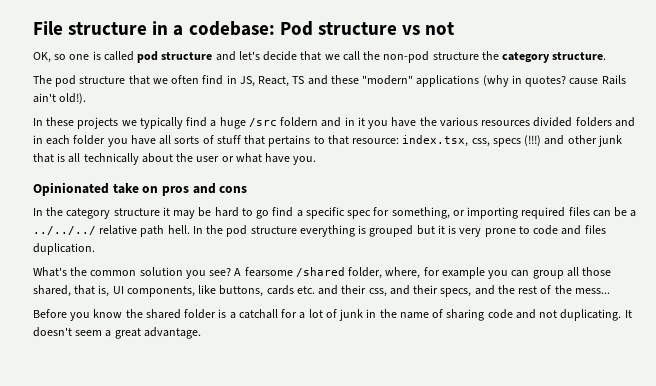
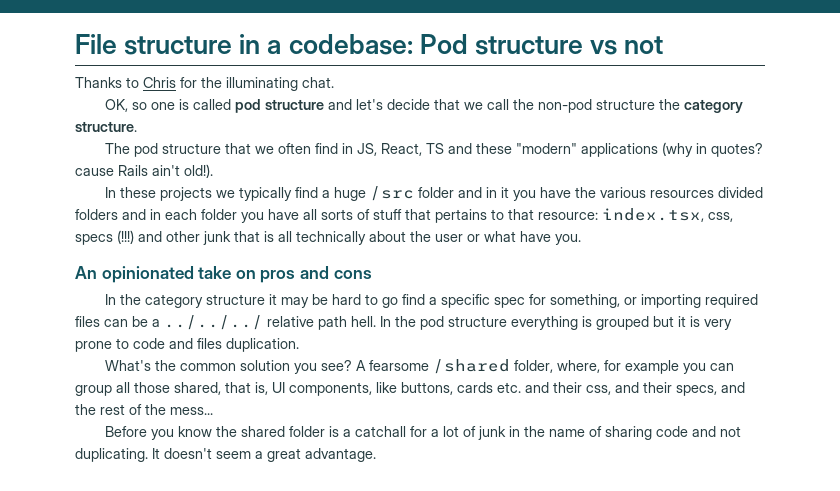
(455, 28) none -> [75,77,334,91] // Thanks to Chris for the illuminating chat.
[280,117,319,127] foldern -> [417,187,454,198] folder
[33,182,109,196] Opinionated -> [75,266,194,283] An opinionated

